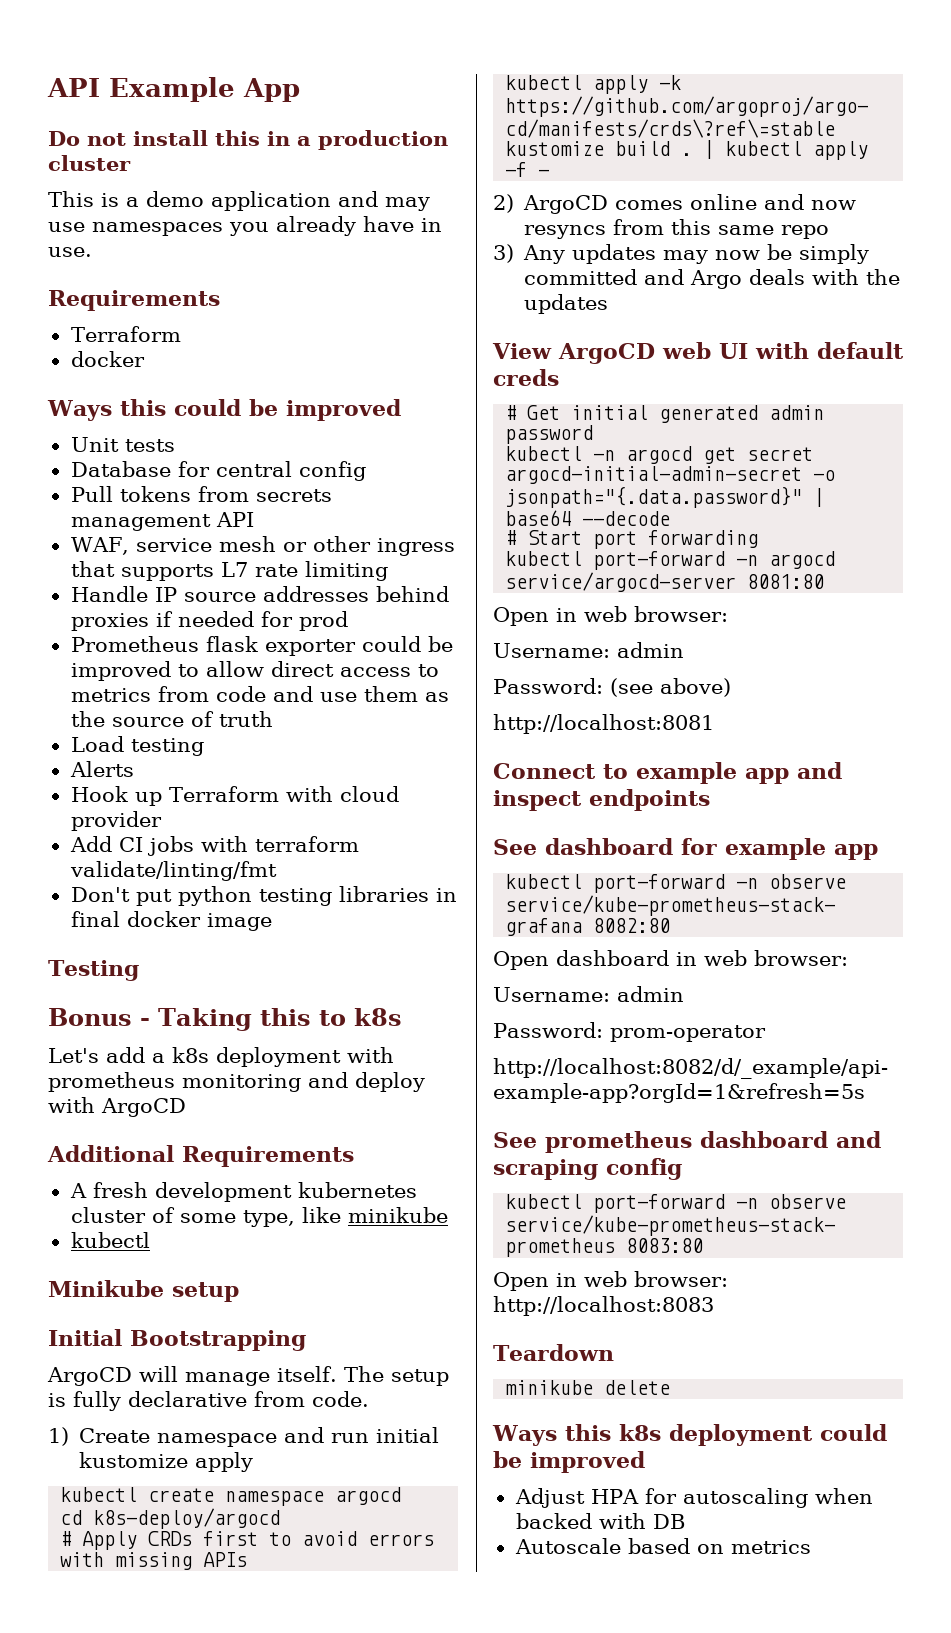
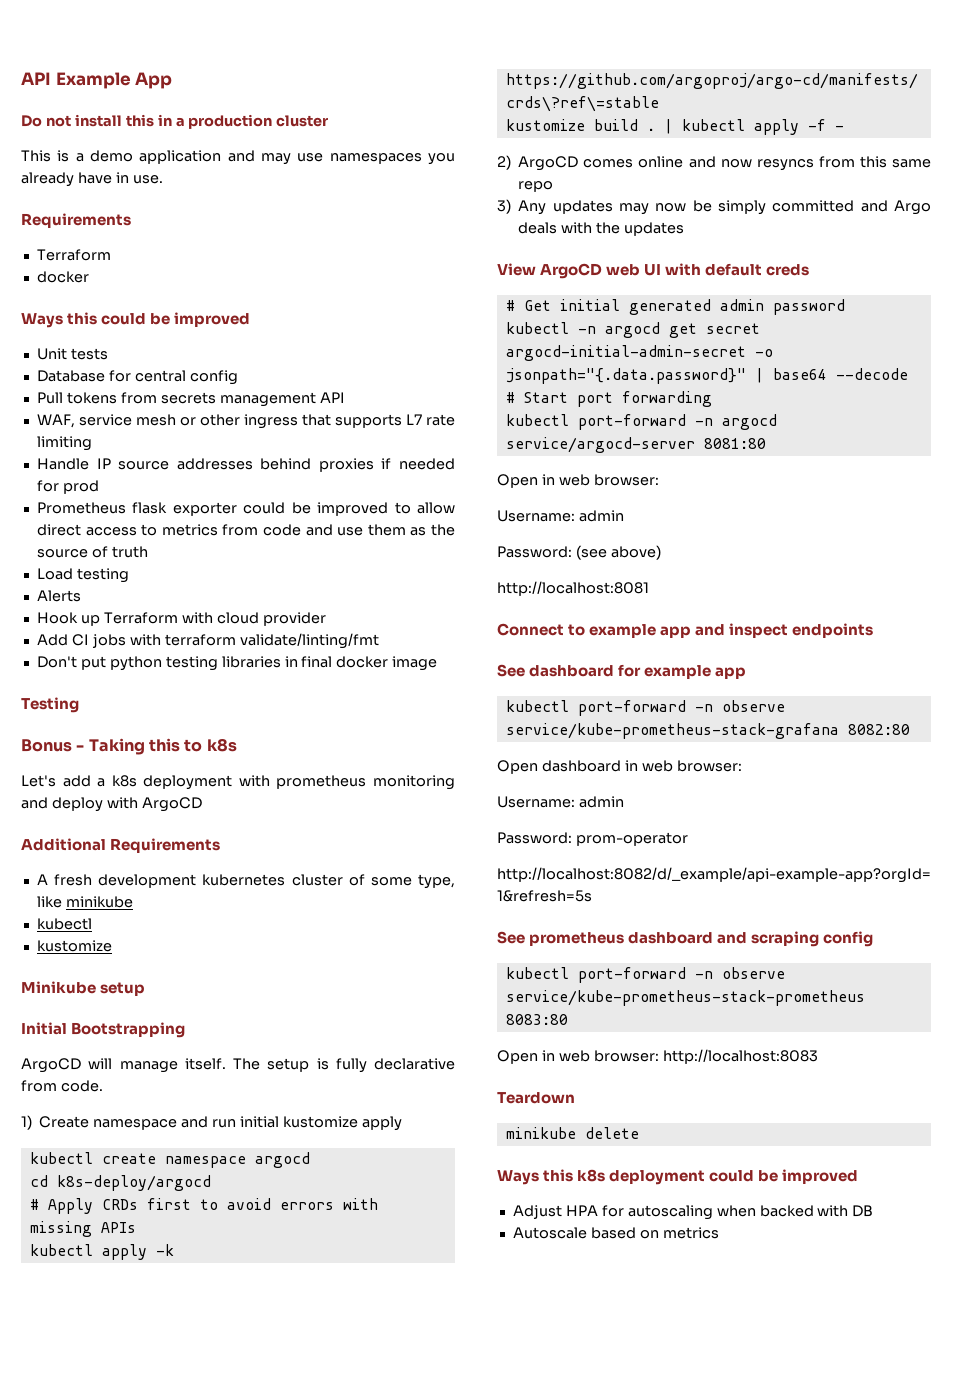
(150, 1240) none -> [36,940,112,952] // kustomize

